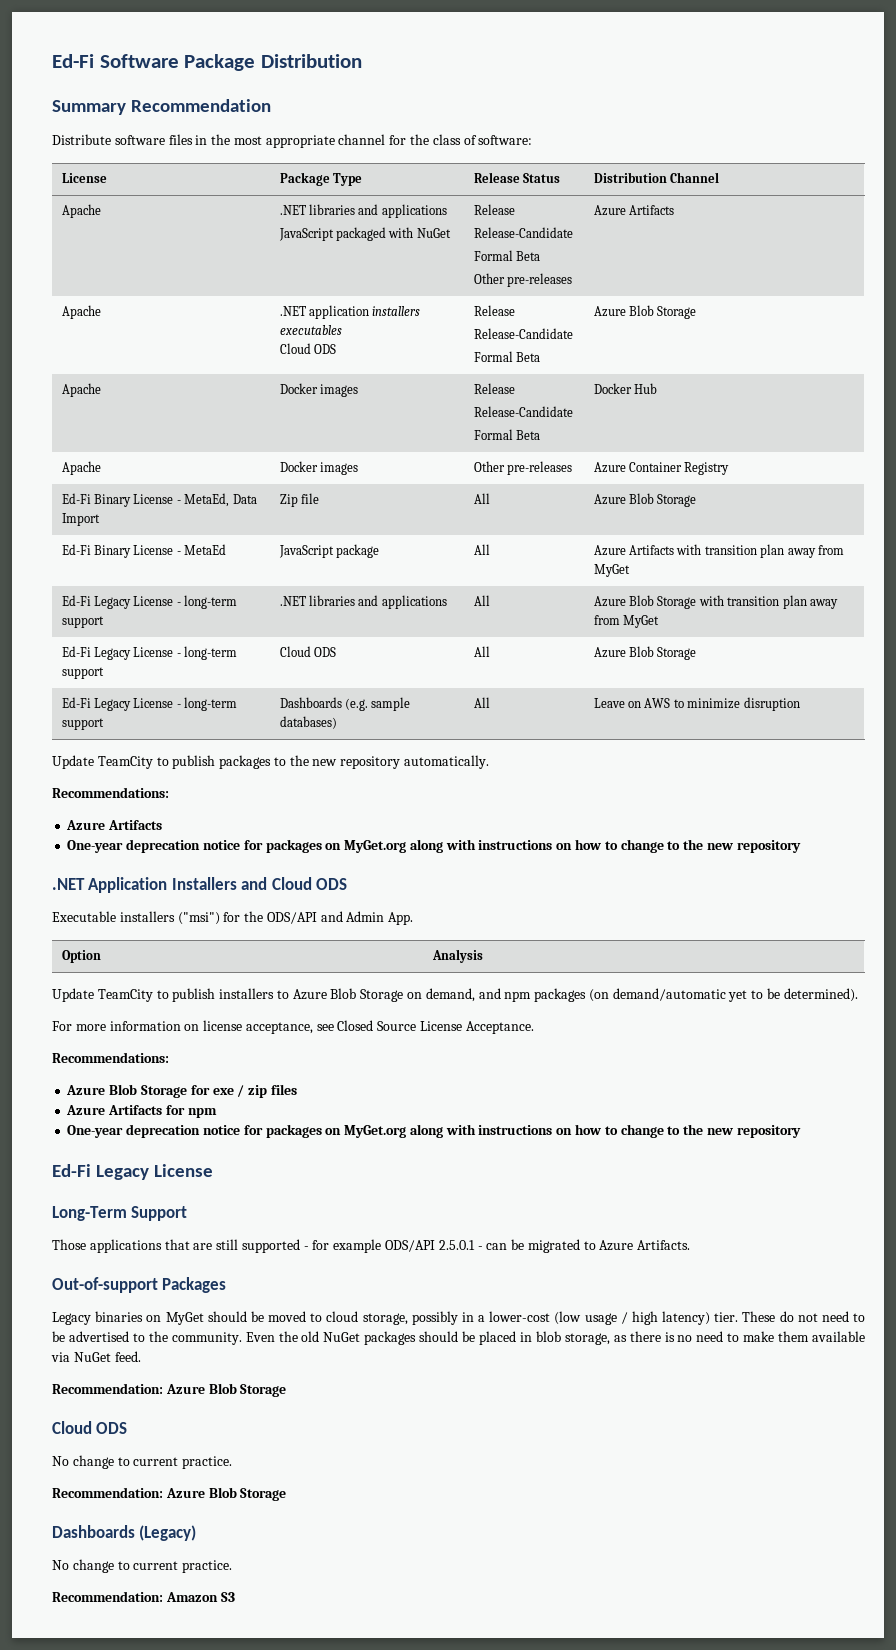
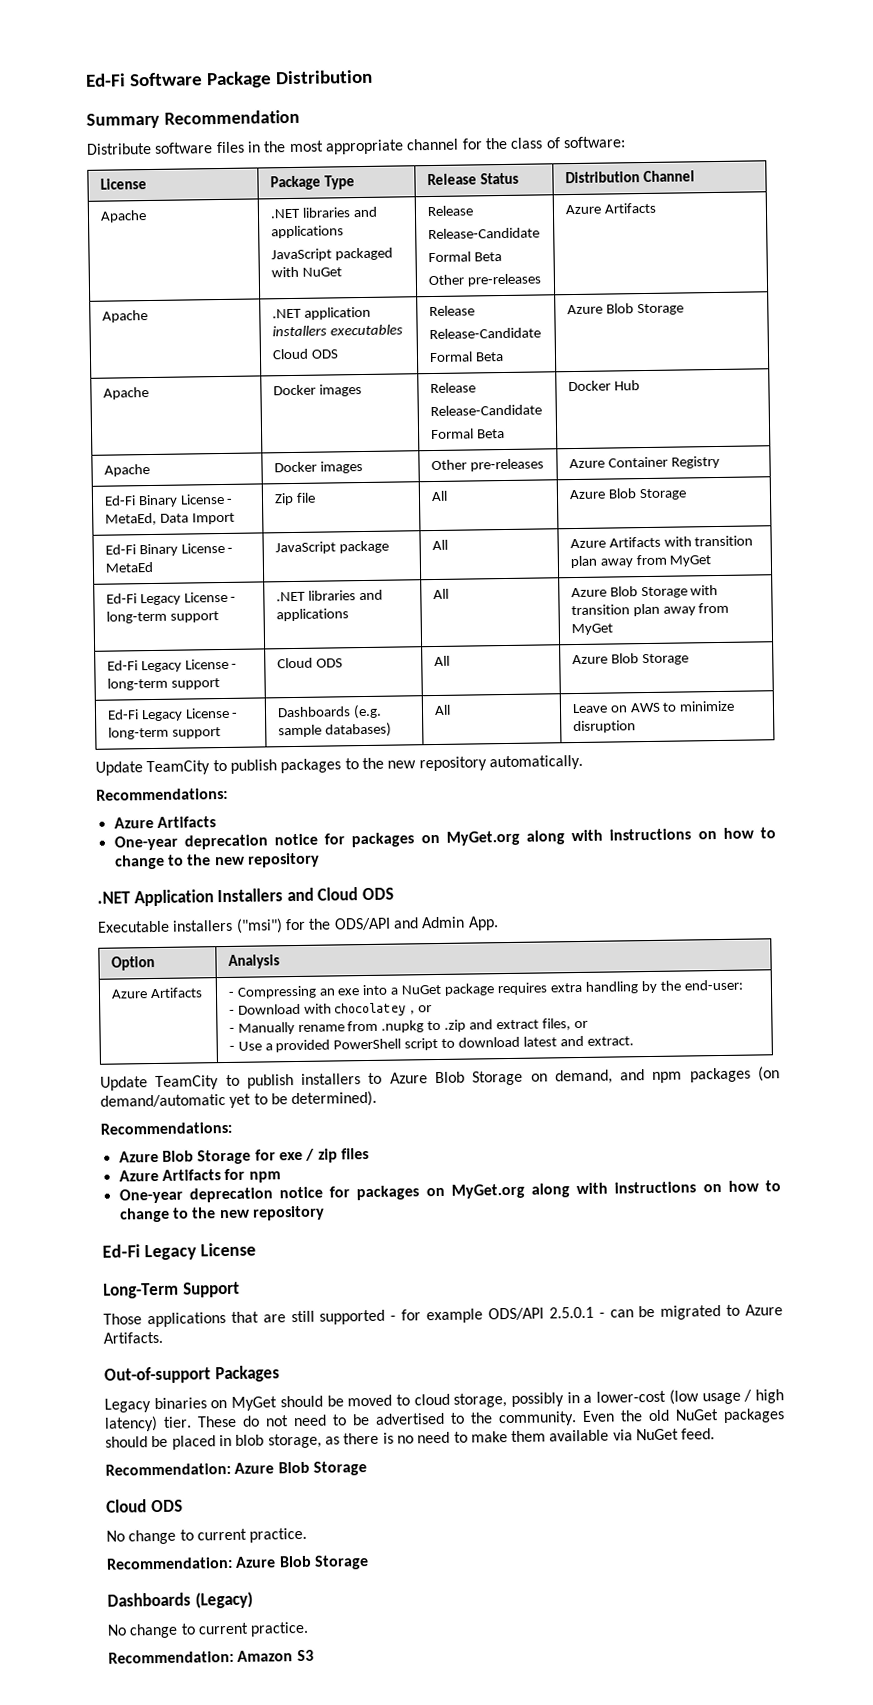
(483, 956) none -> [110,987,203,999] [227,979,743,999] [228,1002,433,1017] [228,1018,588,1035] [228,1035,634,1053] // Azure Artifacts | - Compressing an exe into a NuGet package requires extra handling by the end-user: // - Download with chocolatey , or // - Manually rename from .nupkg to .zip and extract files, or // - Use a provided PowerShell script to download latest and extract.
[52,1020,534,1034] // For more information on license acceptance, see Closed Source License Acceptance. -> (378, 1099) none

